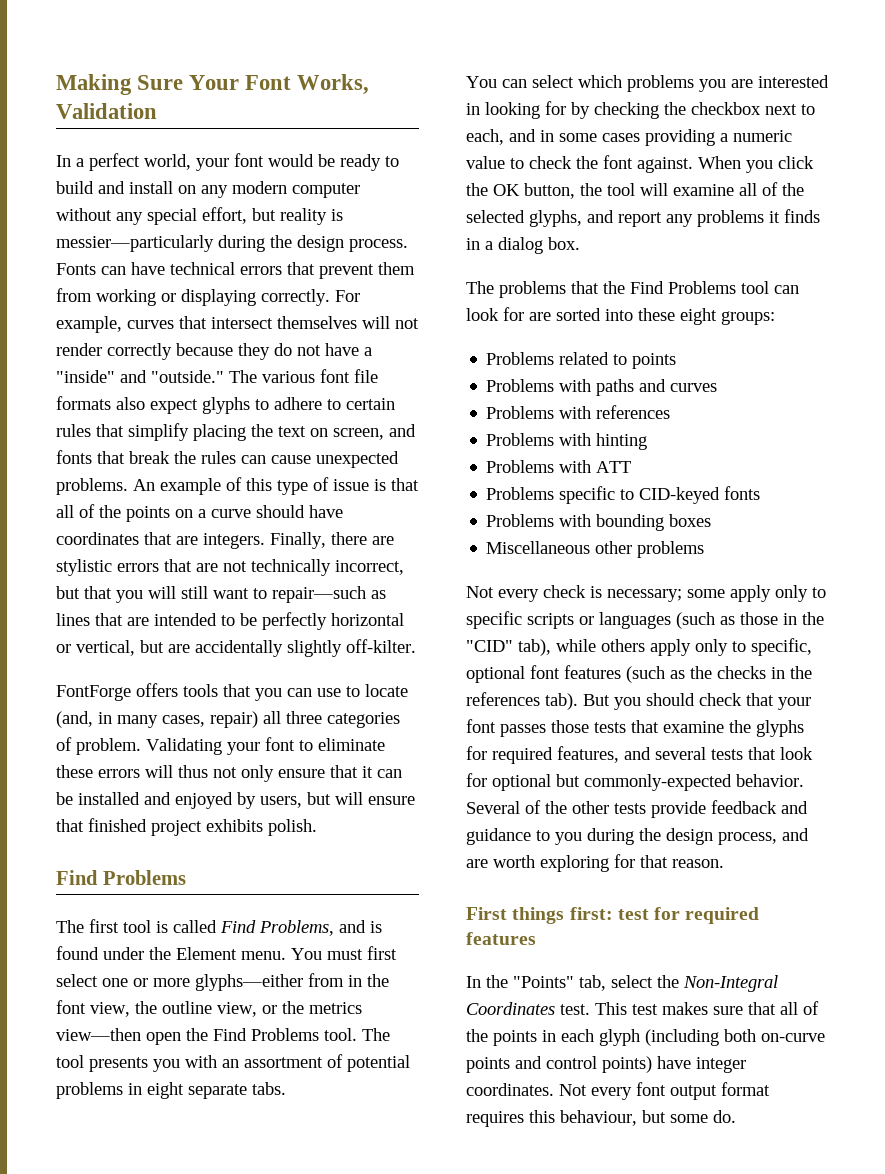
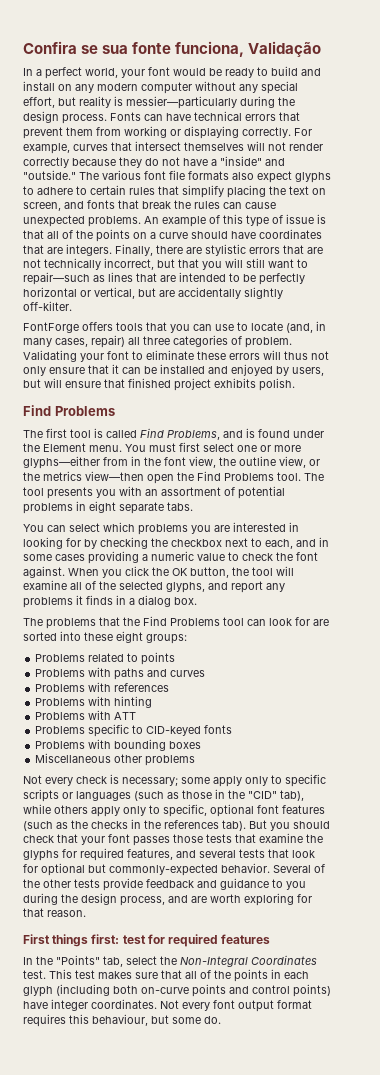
[56,74,370,95] [56,103,157,119] Making Sure Your Font Works, Validation -> [23,41,322,57] Confira se sua fonte funciona, Validação

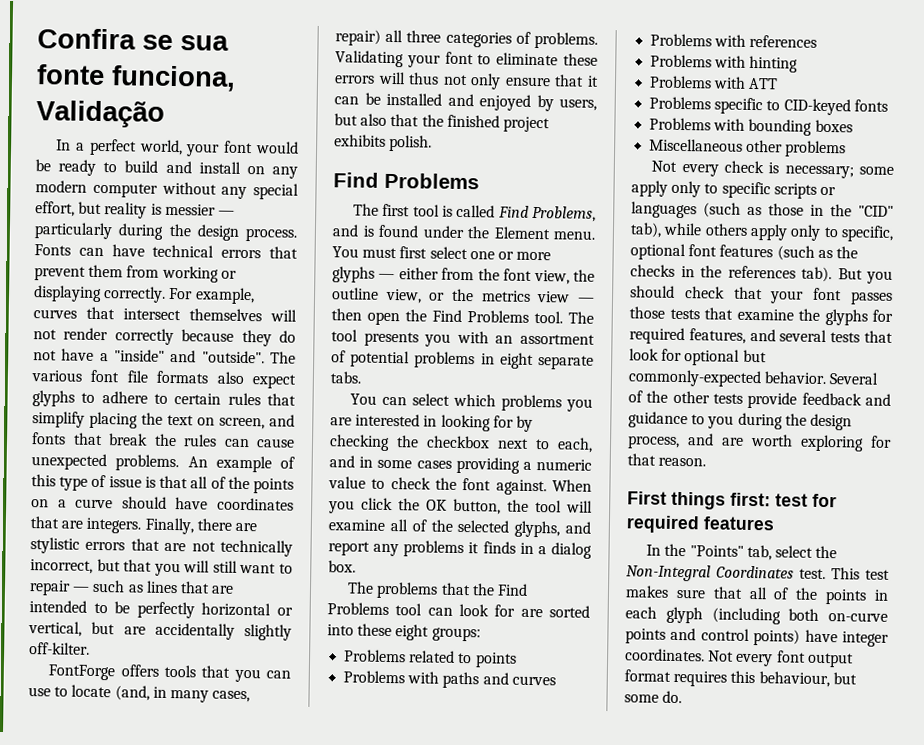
[126,96,237,109] messier—particularly -> [164,203,235,216] [34,222,113,240] messier — particularly
[23,170,76,180] "outside." -> [201,350,265,364] "outside".
[23,272,90,285] repair—such -> [29,579,126,596] repair — such
[245,337,292,348] problem. -> [534,31,598,49] problems.
[44,378,125,388] will ensure that -> [360,113,444,127] also that the
[23,456,141,469] glyphs—either from in -> [332,266,475,283] glyphs — either from
[85,471,144,481] view—then -> [536,291,595,303] [331,308,362,321] view — then

